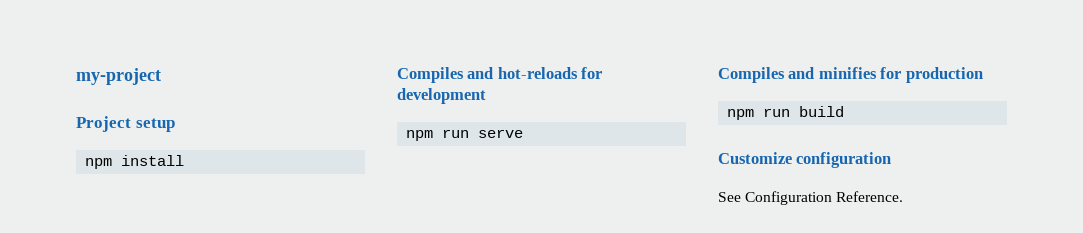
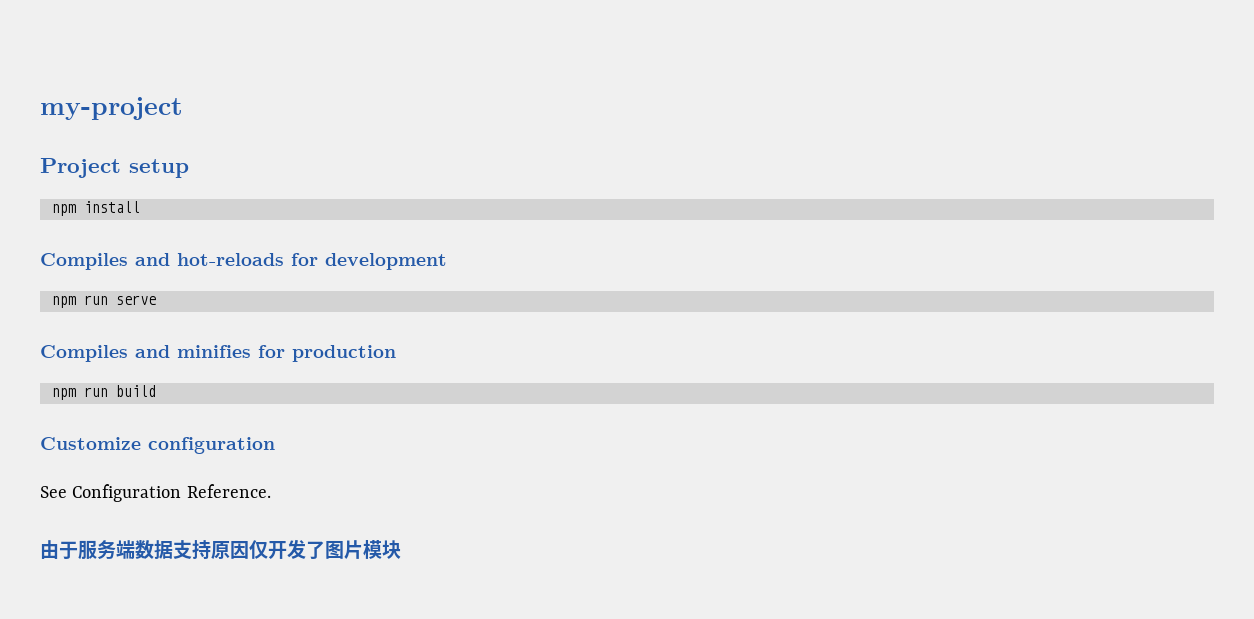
(904, 196) none -> [40,539,401,560] // 由于服务端数据支持原因仅开发了图片模块

